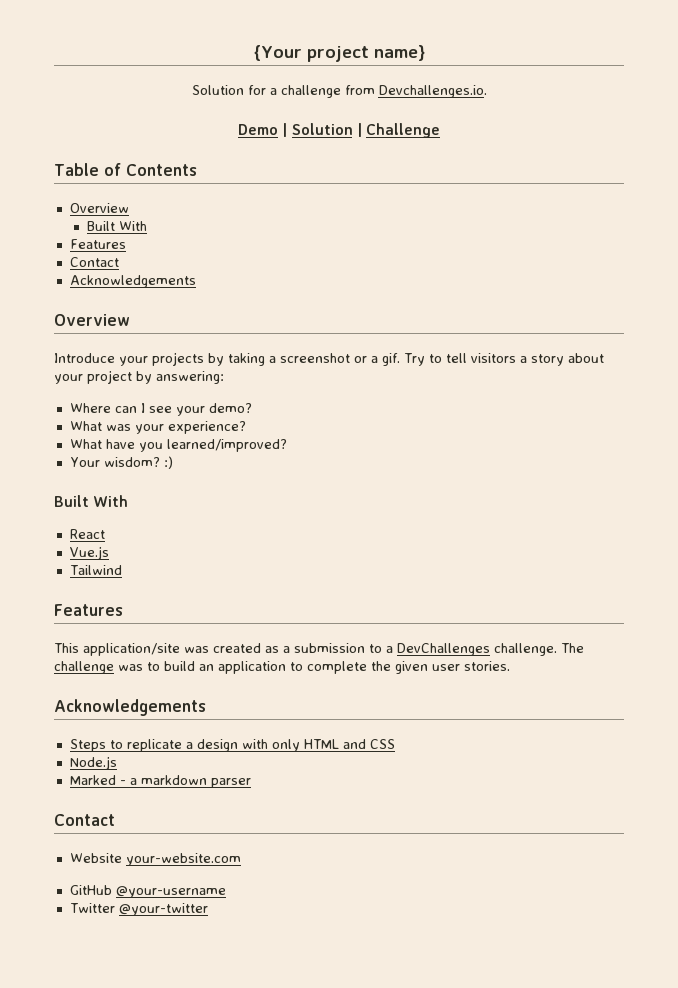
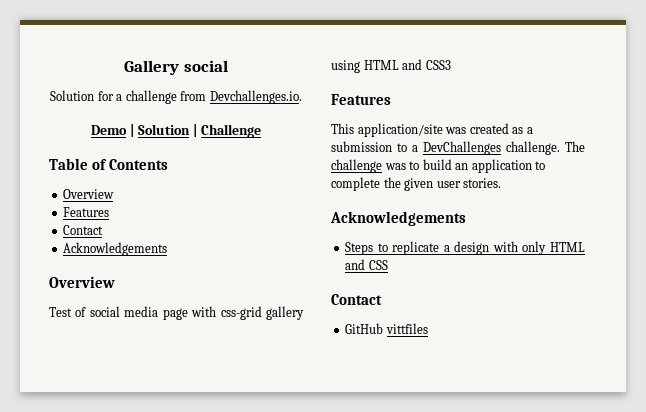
[253,45,425,62] {Your project name} -> [124,60,228,75] Gallery social
[87,221,148,231] // Built With -> (115, 194) none
[54,352,604,366] [54,370,224,384] [69,403,252,416] [69,421,246,434] [69,439,287,452] [69,456,173,469] [54,495,129,507] [69,529,105,539] [69,546,109,560] [69,565,122,575] Introduce your projects by taking a screenshot or a gif. Try to tell visitors a story about your project by answering: // Where can I see your demo? // What was your experience? // What have you learned/improved? // Your wisdom? :) // Built With // React // Vue.js // Tailwind -> [49,306,304,320] [331,59,451,73] Test of social media page with css-grid gallery using HTML and CSS3
[69,756,117,770] [69,775,251,788] [54,814,115,826] [69,853,241,866] // Node.js // Marked - a markdown parser // Contact // Website your-website.com -> [331,294,382,305] // Contact
[115,886,226,898] [69,903,208,916] @your-username // Twitter @your-twitter -> [385,323,428,334] vittfiles

